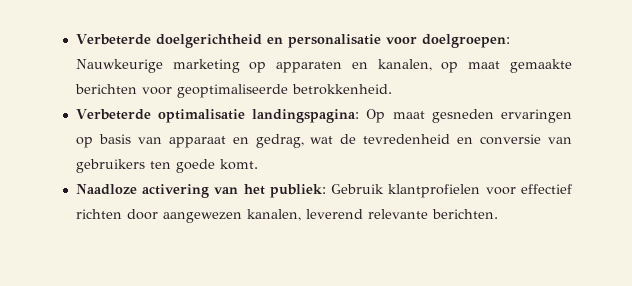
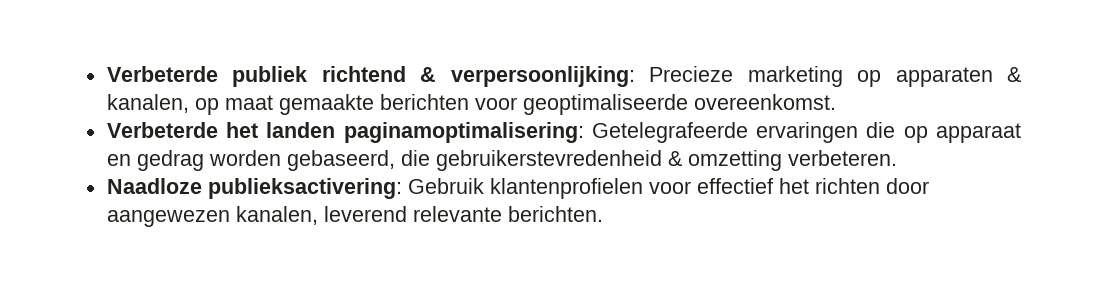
[75,34,510,48] [75,59,163,73] Verbeterde doelgerichtheid en personalisatie voor doelgroepen: Nauwkeurige -> [106,66,734,87] Verbeterde publiek richtend & verpersoonlijking: Precieze
[351,62,368,69] en -> [1007,67,1022,82] &
[291,84,392,95] [75,109,573,123] [75,134,573,148] [75,159,258,173] [75,184,481,198] betrokkenheid. // Verbeterde optimalisatie landingspagina: Op maat gesneden ervaringen op basis van apparaat en gedrag, wat de tevredenheid en conversie van gebruikers ten goede komt. // Naadloze activering van het publiek: Gebruik klantprofielen -> [693,94,836,110] [106,122,1022,143] [106,150,897,171] [106,178,643,199] overeenkomst. // Verbeterde het landen paginamoptimalisering: Getelegrafeerde ervaringen die op apparaat en gedrag worden gebaseerd, die gebruikerstevredenheid & omzetting verbeteren. // Naadloze publieksactivering: Gebruik klantenprofielen
(573, 189) none -> [778,178,809,194] het

